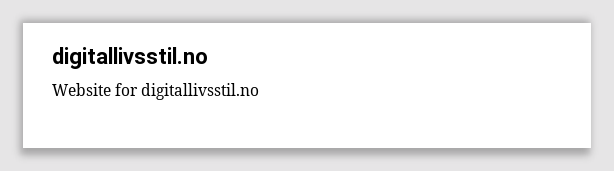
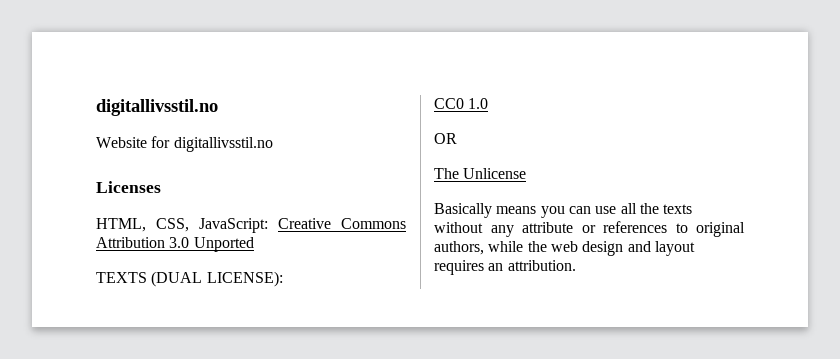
(260, 91) none -> [96,181,161,193] [96,218,406,233] [96,237,254,252] [96,271,283,287] [434,98,489,109] [434,133,457,144] [434,168,527,179] [434,203,693,218] [434,221,745,237] [434,241,695,256] [434,260,576,275] // Licenses // HTML, CSS, JavaScript: Creative Commons Attribution 3.0 Unported // TEXTS (DUAL LICENSE): // CC0 1.0 // OR // The Unlicense // Basically means you can use all the texts without any attribute or references to original authors, while the web design and layout requires an attribution.

